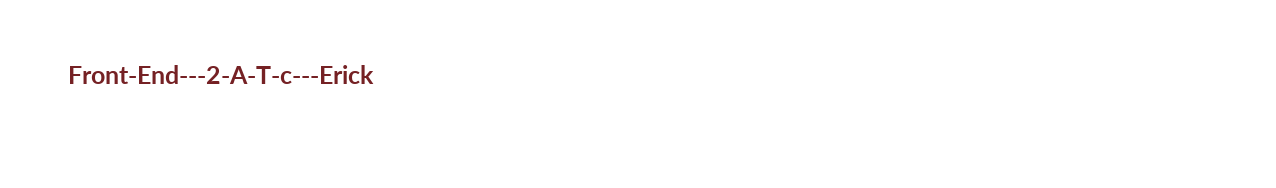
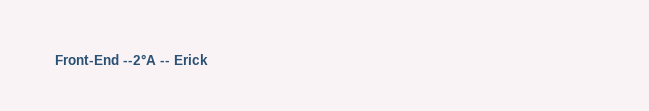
[68,65,374,84] Front-End---2-A-T-c---Erick -> [55,54,208,65] Front-End --2°A -- Erick

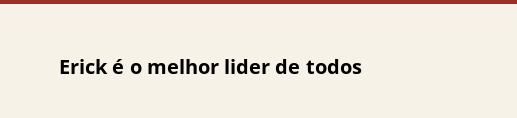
[55,54,208,65] Front-End --2°A -- Erick -> [59,59,362,74] Erick é o melhor lider de todos

